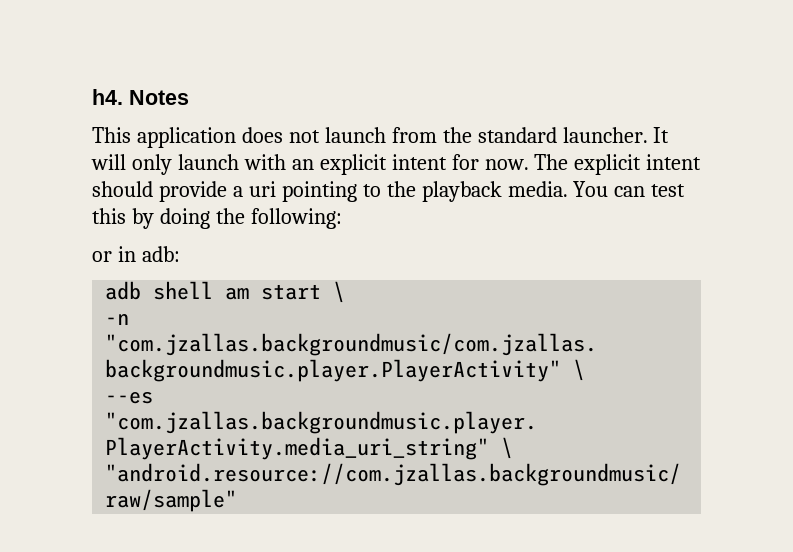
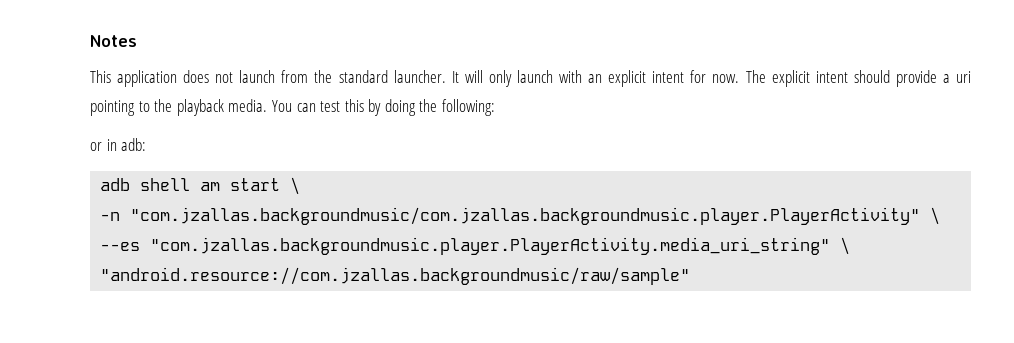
[92,89,123,105] h4. -> (90, 41) none

